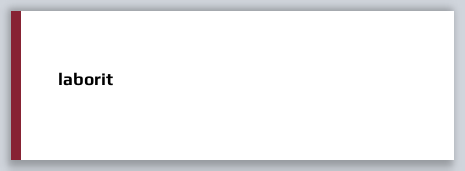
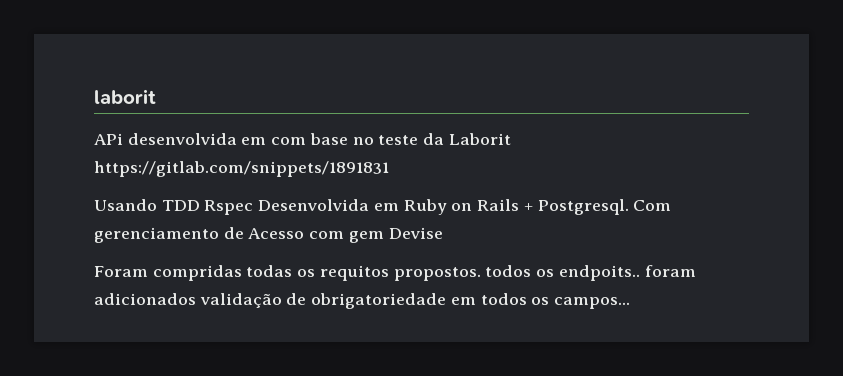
(113, 79) none -> [94,133,511,145] [94,161,389,177] [94,199,672,215] [94,227,443,243] [94,265,696,281] [94,293,631,309] // APi desenvolvida em com base no teste da Laborit https://gitlab.com/snippets/1891831 // Usando TDD Rspec Desenvolvida em Ruby on Rails + Postgresql. Com gerenciamento de Acesso com gem Devise // Foram compridas todas os requitos propostos. todos os endpoits.. foram adicionados validação de obrigatoriedade em todos os campos...

